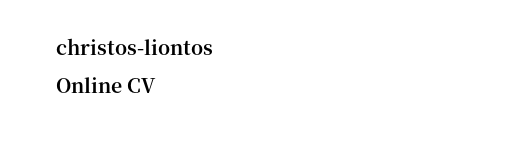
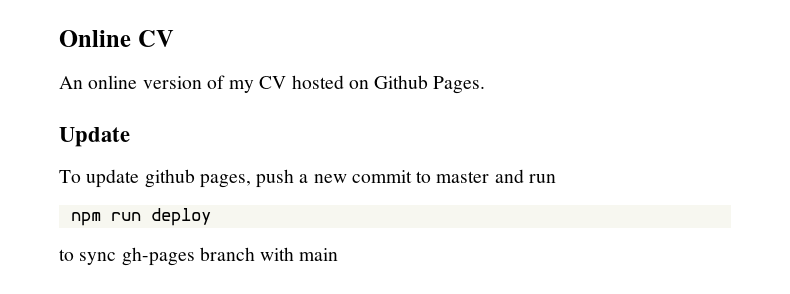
[56,38,213,55] christos-liontos // -> (59, 38) none
(157, 85) none -> [59,75,486,94] [59,127,130,147] [59,169,556,188] [70,208,211,226] [59,247,339,266] // An online version of my CV hosted on Github Pages. // Update // To update github pages, push a new commit to master and run // npm run deploy // to sync gh-pages branch with main

